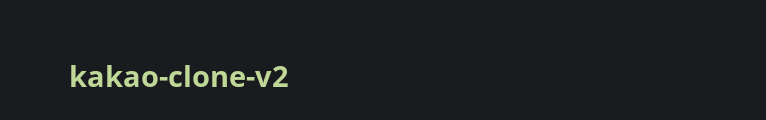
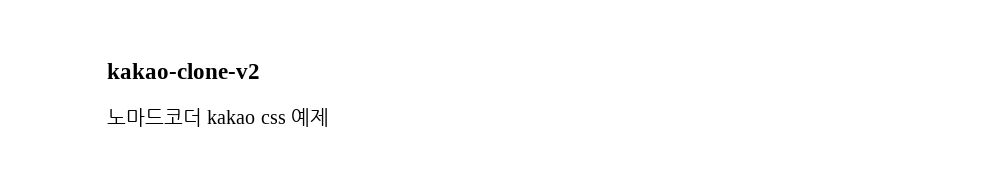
(289, 76) none -> [107,108,330,127] // 노마드코더 kakao css 예제

